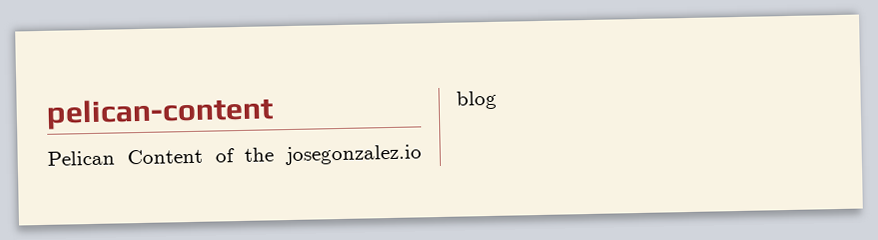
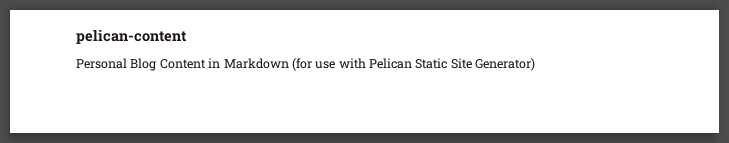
[47,144,422,166] [456,90,497,110] Pelican Content of the josegonzalez.io blog -> [76,58,536,71] Personal Blog Content in Markdown (for use with Pelican Static Site Generator)

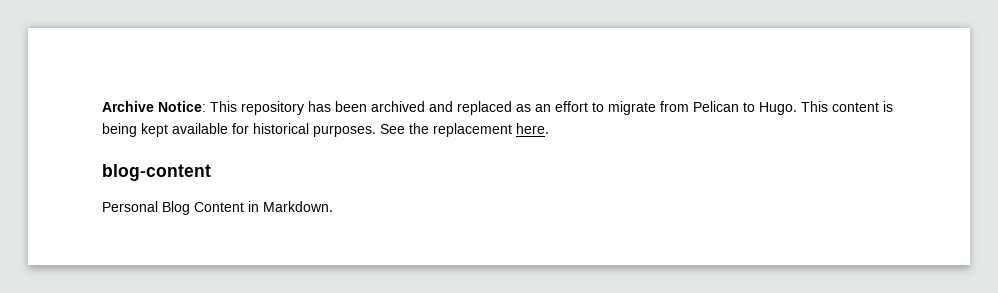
[76,29,187,44] [76,58,536,71] pelican-content // Personal Blog Content in Markdown (for use with Pelican Static Site Generator) -> [102,101,893,115] [102,123,549,137] [102,164,211,181] [102,201,333,215] Archive Notice: This repository has been archived and replaced as an effort to migrate from Pelican to Hugo. This content is being kept available for historical purposes. See the replacement here. // blog-content // Personal Blog Content in Markdown.

